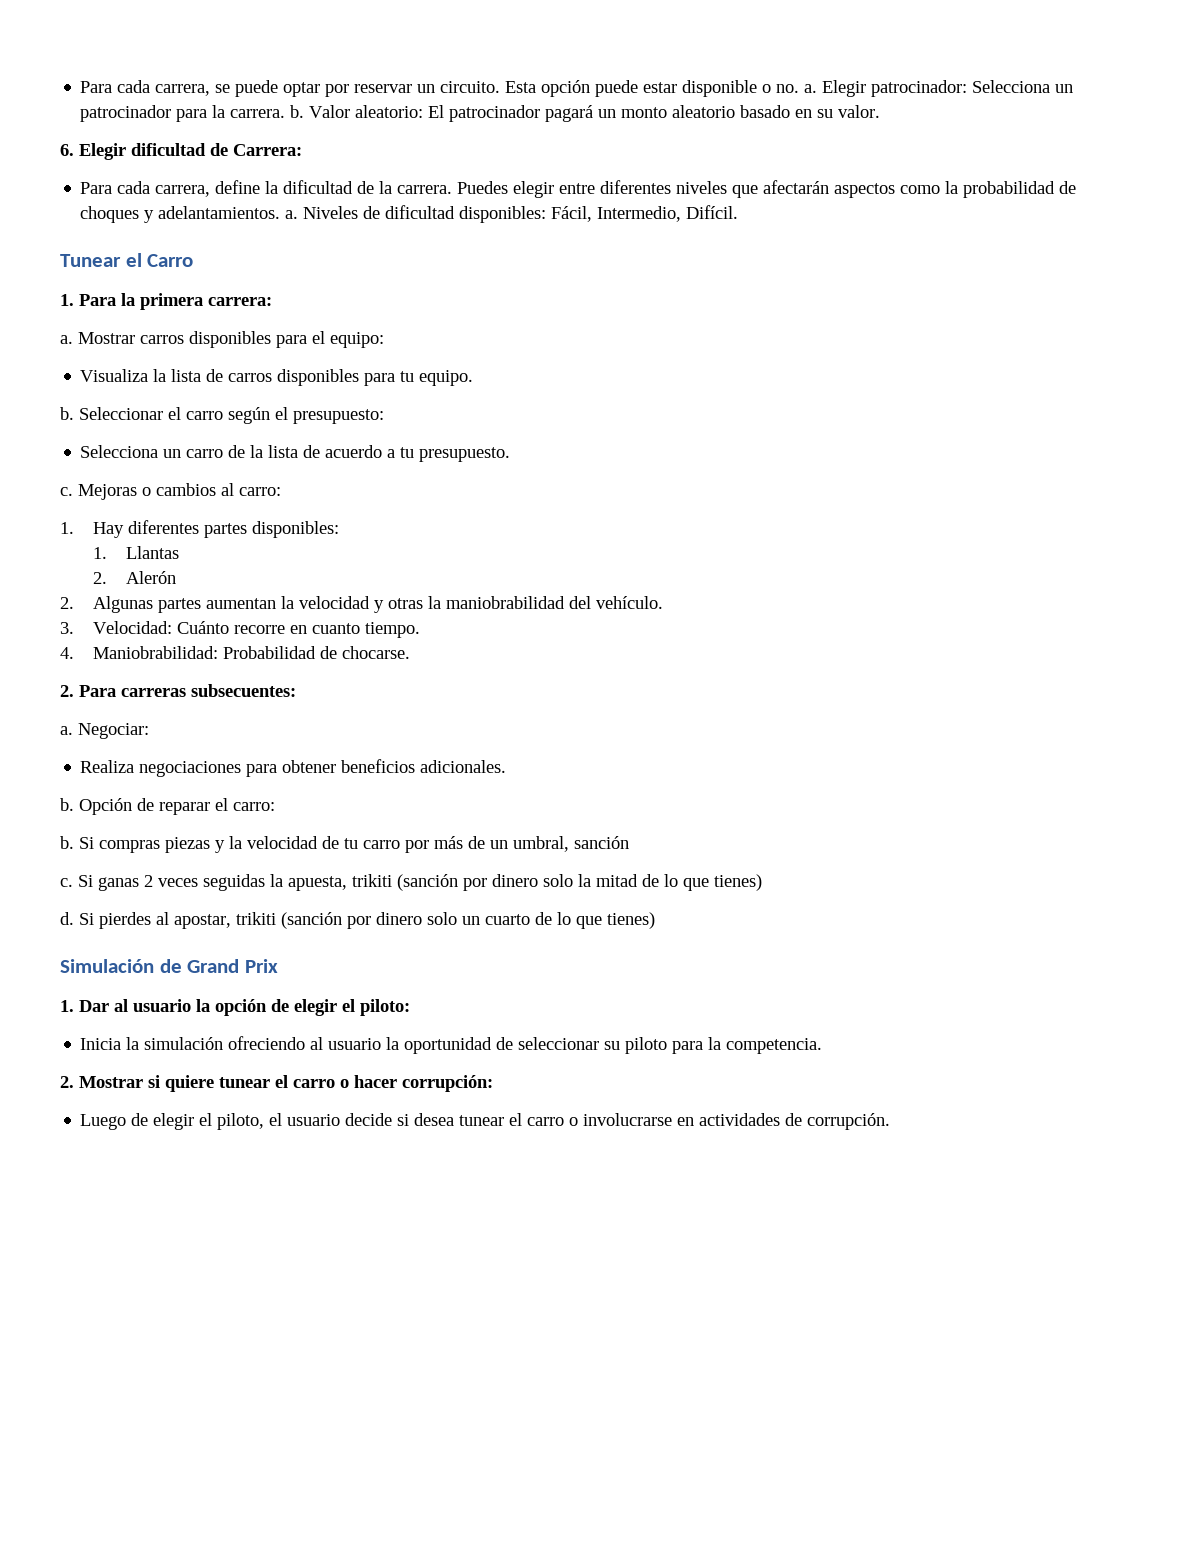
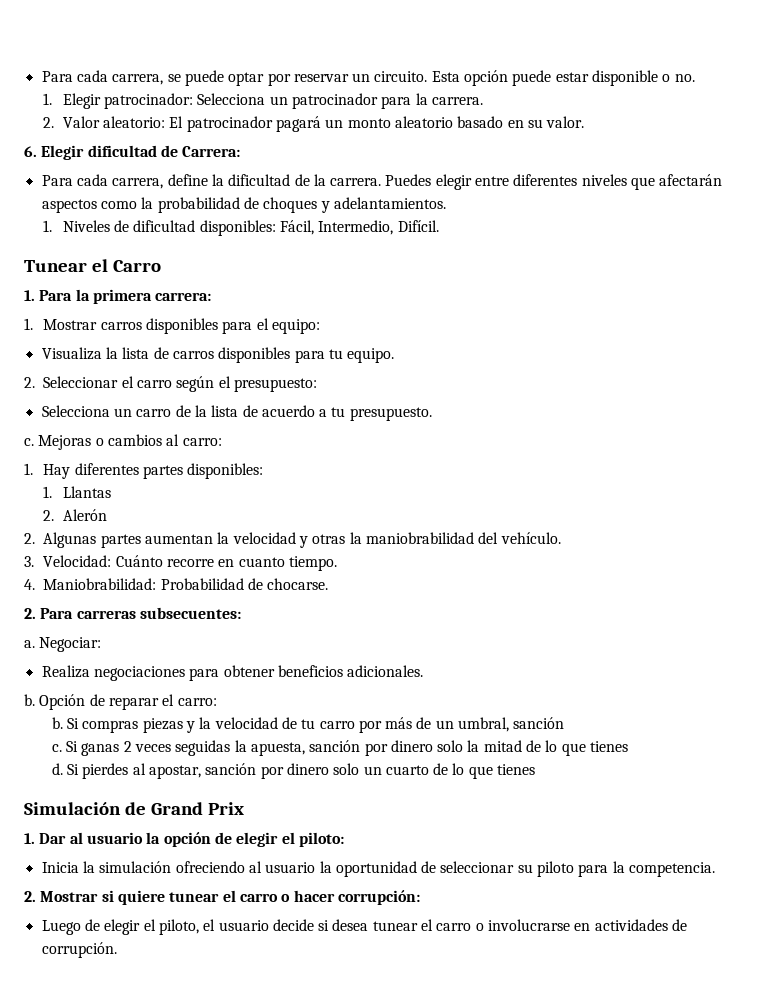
[804,84,818,93] a. -> [43,93,53,105] // 1.
[290,105,305,118] b. -> [43,117,55,128] // 2.
[285,210,299,219] a. -> [43,220,53,232] // 1.
[60,335,73,344] a. -> [24,318,33,330] 1.
[60,407,74,420] b. -> [24,377,35,388] 2.
[352,874,458,891] trikiti (sanción -> [309,740,361,752] sanción
[714,874,762,891] tienes) -> [590,741,629,752] tienes
[236,912,342,929] trikiti (sanción -> [205,763,257,775] sanción
[607,912,655,929] tienes) -> [497,764,536,775] tienes

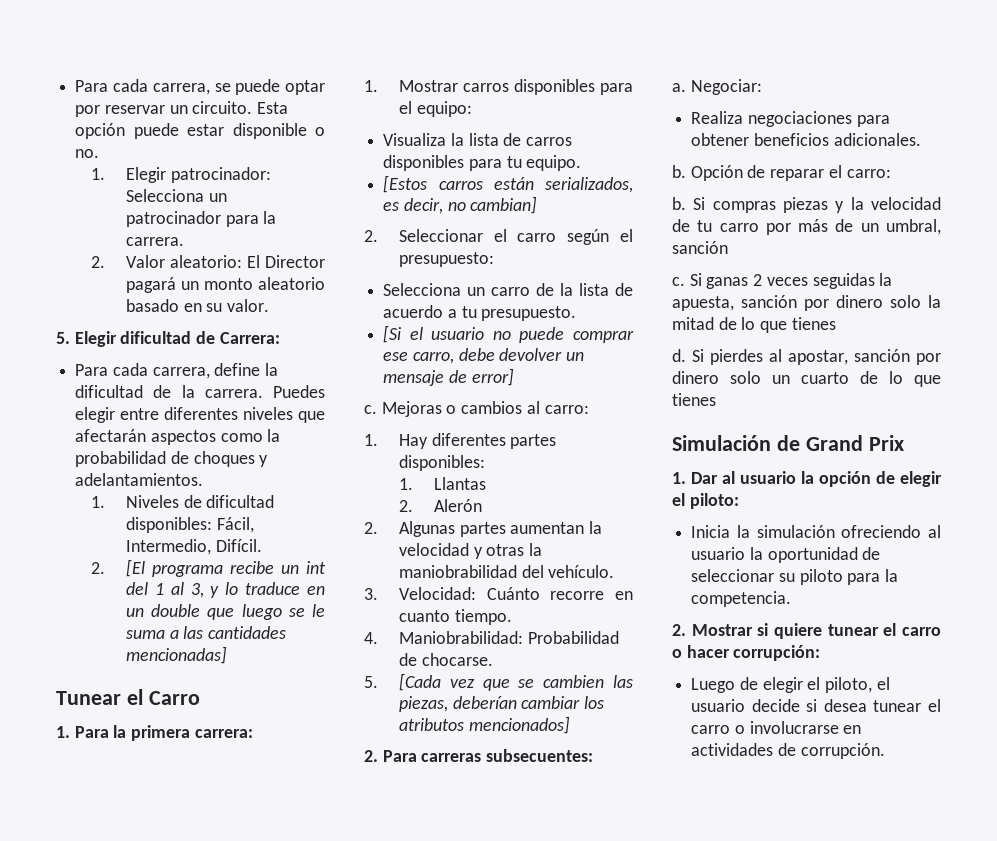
[186,116,273,132] patrocinador -> [265,255,325,268] Director
[24,146,37,157] 6. -> [56,332,70,344] 5.
(439, 226) none -> [90,559,326,577] [125,582,325,598] [125,604,325,620] [125,626,287,639] [125,646,227,664] // 2. [El programa recibe un int del 1 al 3, y lo traduce en un double que luego se le suma a las cantidades mencionadas]
(395, 355) none -> [383,175,633,193] [383,196,538,214] // [Estos carros están serializados, es decir, no cambian]
(432, 414) none -> [383,325,634,343] [383,348,585,364] [383,368,514,386] // [Si el usuario no puede comprar ese carro, debe devolver un mensaje de error]
(329, 584) none -> [364,673,633,691] [398,696,605,712] [398,716,570,734] // 5. [Cada vez que se cambien las piezas, deberían cambiar los atributos mencionados]

